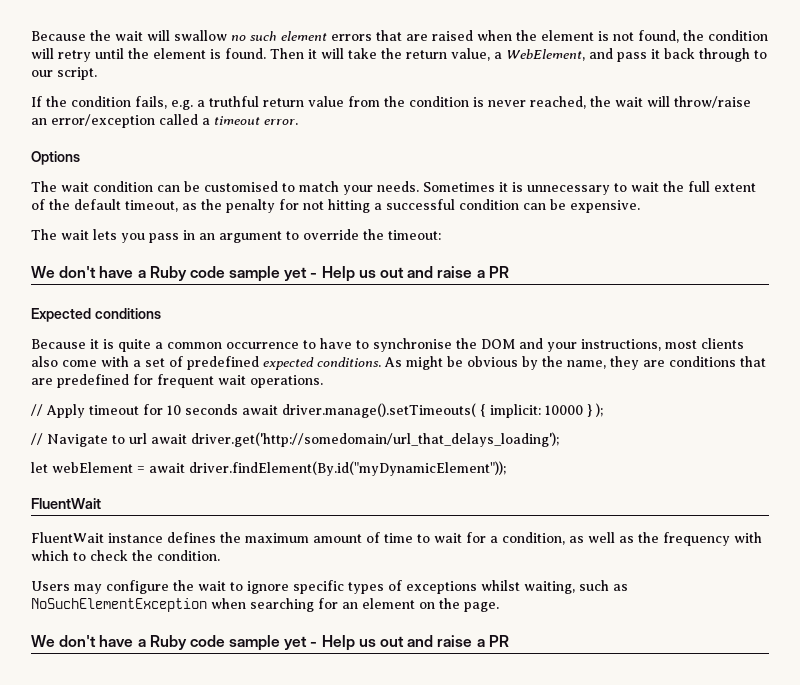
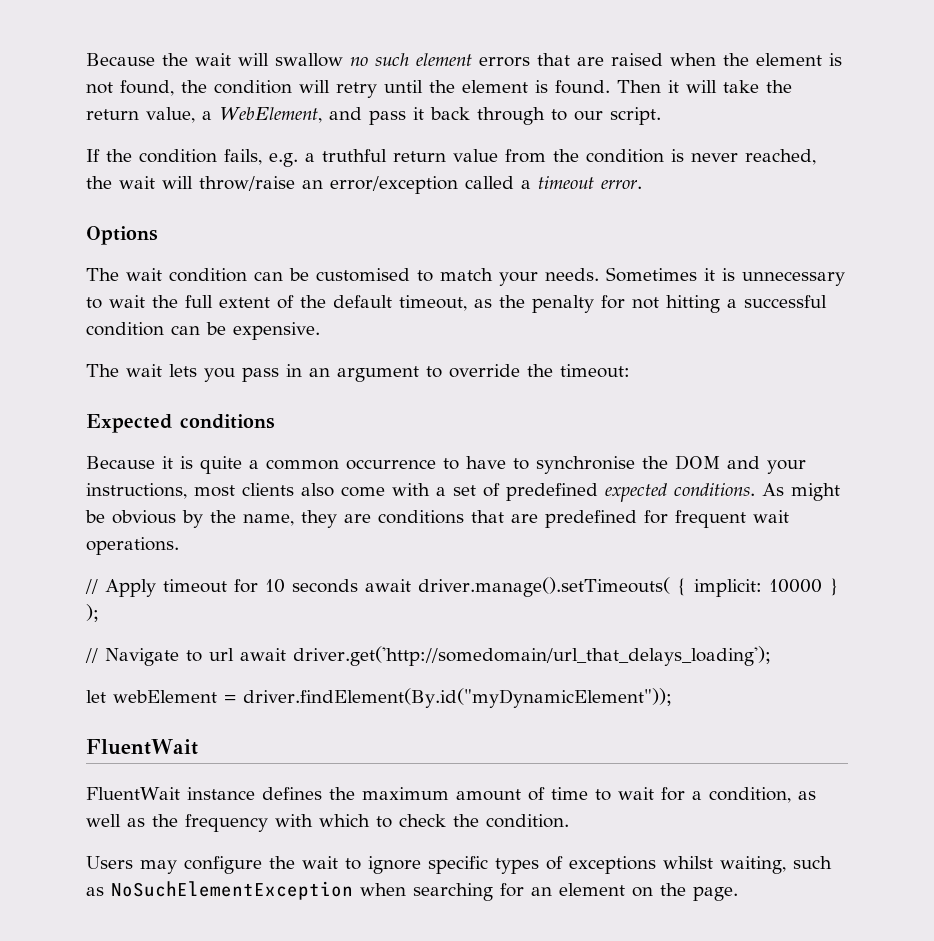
[31,266,509,282] // We don't have a Ruby code sample yet - Help us out and raise a PR -> (630, 371) none
[149,463,185,473] await -> (236, 699) none
[31,635,509,651] // We don't have a Ruby code sample yet - Help us out and raise a PR -> (738, 893) none

